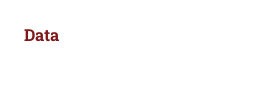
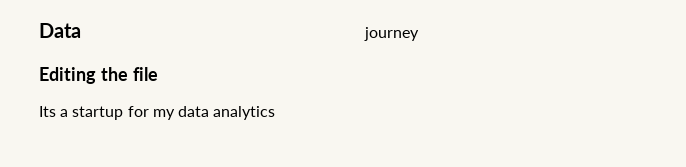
(59, 35) none -> [39,67,158,84] [39,106,276,120] [364,27,419,41] // Editing the file // Its a startup for my data analytics journey

